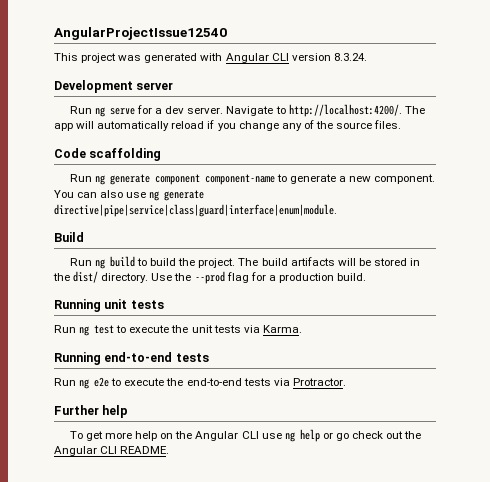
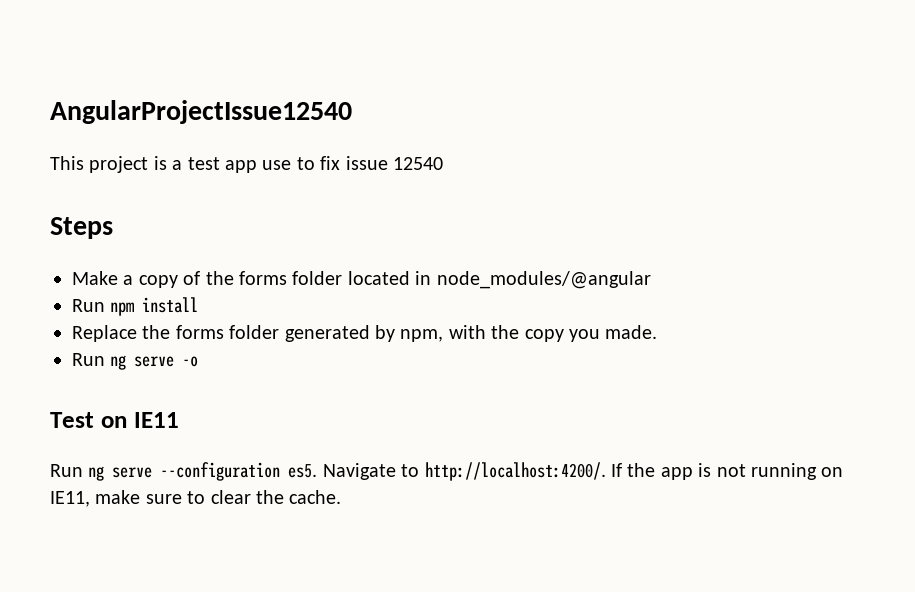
[118,53,367,63] [54,80,174,93] [69,104,425,117] [54,120,402,131] [54,148,162,161] [69,174,436,185] [54,190,205,201] [54,204,337,217] [54,232,84,242] [69,256,421,269] [53,271,367,284] [54,299,164,312] [54,325,302,336] [54,352,209,365] [54,377,346,389] [54,405,129,418] [69,429,422,442] [54,446,170,456] was generated with Angular CLI version 8.3.24. // Development server // Run ng serve for a dev server. Navigate to http://localhost:4200/. The app will automatically reload if you change any of the source files. // Code scaffolding // Run ng generate component component-name to generate a new component. You can also use ng generate directive|pipe|service|class|guard|interface|enum|module. // Build // Run ng build to build the project. The build artifacts will be stored in the dist/ directory. Use the --prod flag for a production build. // Running unit tests // Run ng test to execute the unit tests via Karma. // Running end-to-end tests // Run ng e2e to execute the end-to-end tests via Protractor. // Further help // To get more help on the Angular CLI use ng help or go check out the Angular CLI README. -> [153,156,443,173] [50,217,113,239] [72,271,651,289] [72,297,199,316] [72,325,658,342] [72,353,199,370] [50,412,179,428] [50,462,844,481] [50,490,342,507] is a test app use to fix issue 12540 // Steps // Make a copy of the forms folder located in node_modules/@angular // Run npm install // Replace the forms folder generated by npm, with the copy you made. // Run ng serve -o // Test on IE11 // Run ng serve --configuration es5. Navigate to http://localhost:4200/. If the app is not running on IE11, make sure to clear the cache.

